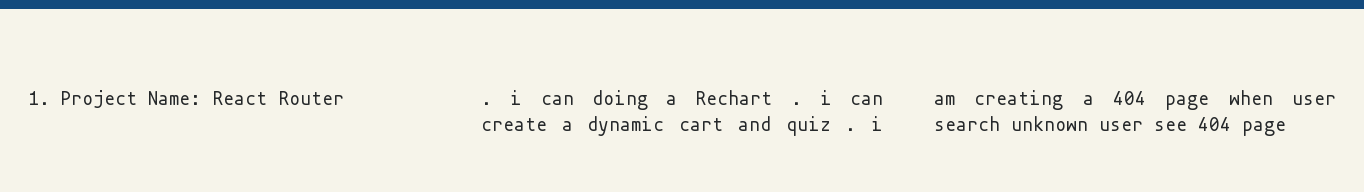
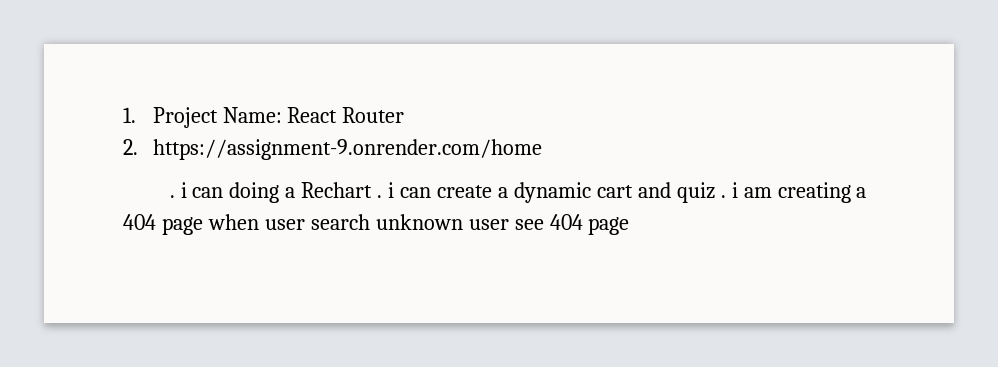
(344, 98) none -> [123,139,542,160] // 2. https://assignment-9.onrender.com/home

